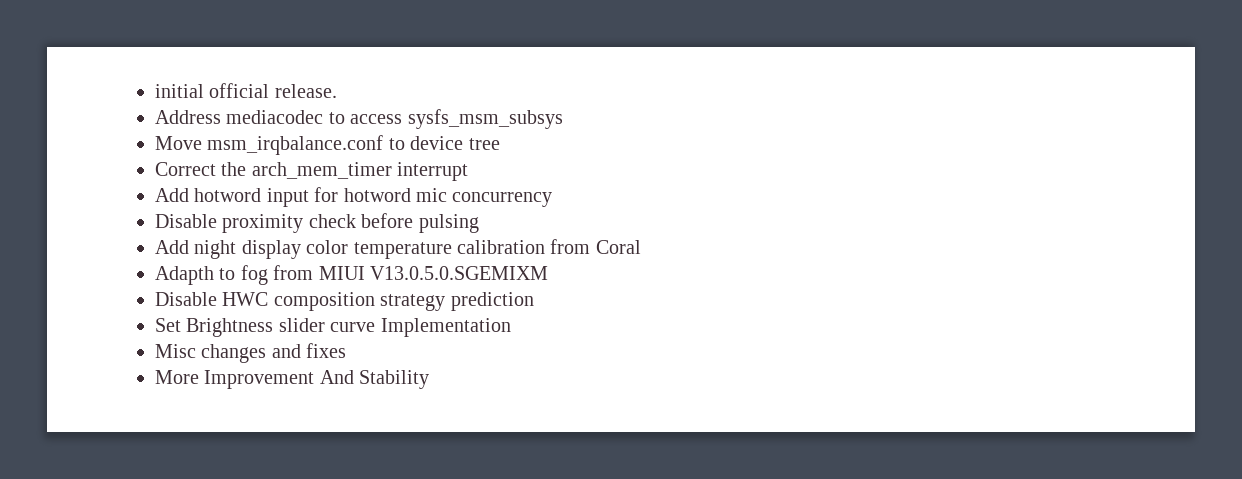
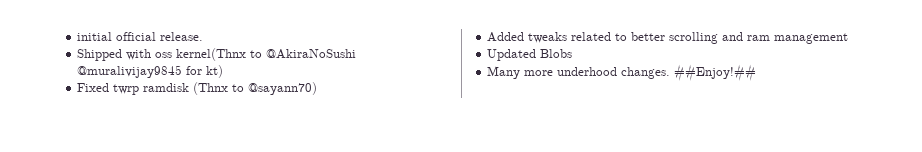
[155,109,563,129] [155,135,500,155] [155,162,469,181] [155,187,553,207] [155,213,479,233] [155,239,641,259] [155,265,548,285] [155,292,534,311] [155,318,511,337] [155,343,347,363] [155,370,430,389] Address mediacodec to access sysfs_msm_subsys // Move msm_irqbalance.conf to device tree // Correct the arch_mem_timer interrupt // Add hotword input for hotword mic concurrency // Disable proximity check before pulsing // Add night display color temperature calibration from Coral // Adapth to fog from MIUI V13.0.5.0.SGEMIXM // Disable HWC composition strategy prediction // Set Brightness slider curve Implementation // Misc changes and fixes // More Improvement And Stability -> [77,48,357,61] [77,65,224,78] [77,82,318,95] [487,32,849,44] [487,49,573,61] [487,64,757,81] Shipped with oss kernel(Thnx to @AkiraNoSushi @muralivijay9845 for kt) // Fixed twrp ramdisk (Thnx to @sayann70) // Added tweaks related to better scrolling and ram management // Updated Blobs // Many more underhood changes. ##Enjoy!##

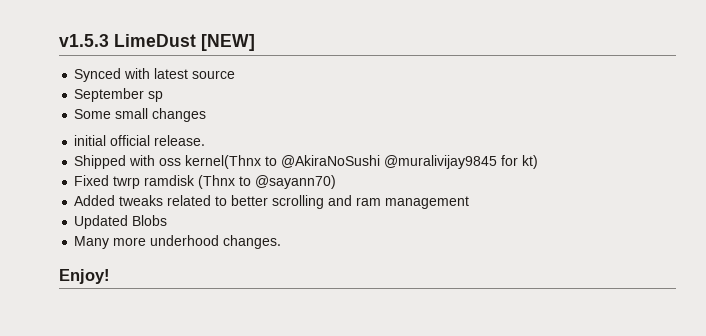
(77, 36) none -> [59,34,255,51] [74,68,236,82] [74,88,164,102] [74,108,207,122] v1.5.3 LimeDust [NEW] // Synced with latest source // September sp // Some small changes //
[674,64,757,81] ##Enjoy!## -> [59,269,110,284] // Enjoy!

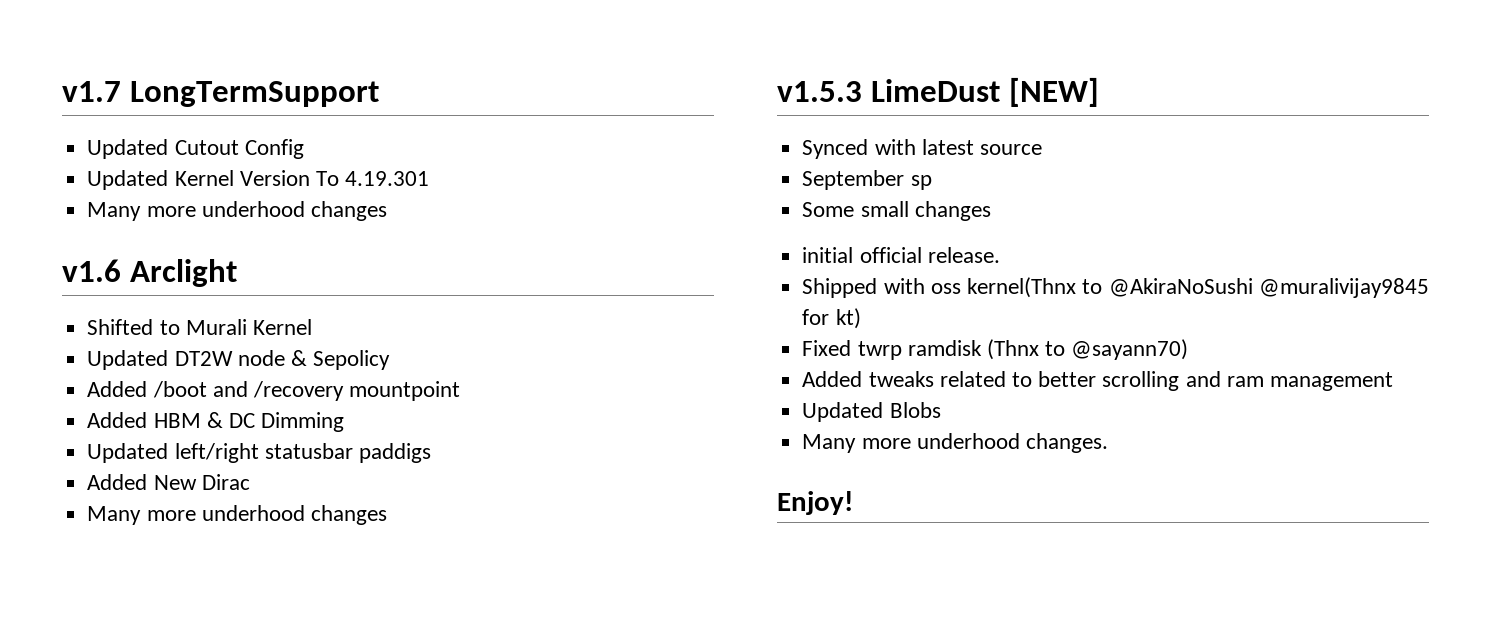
(59, 40) none -> [62,81,379,107] [87,139,304,159] [87,170,430,190] [87,201,387,221] [62,259,237,287] [87,319,312,335] [87,350,391,370] [87,381,461,401] [87,412,345,432] [87,443,431,463] [87,474,250,490] [87,505,387,525] v1.7 LongTermSupport // Updated Cutout Config // Updated Kernel Version To 4.19.301 // Many more underhood changes // v1.6 Arclight // Shifted to Murali Kernel // Updated DT2W node & Sepolicy // Added /boot and /recovery mountpoint // Added HBM & DC Dimming // Updated left/right statusbar paddigs // Added New Dirac // Many more underhood changes //

